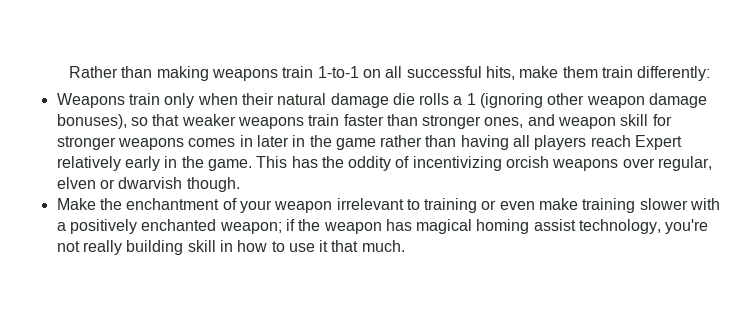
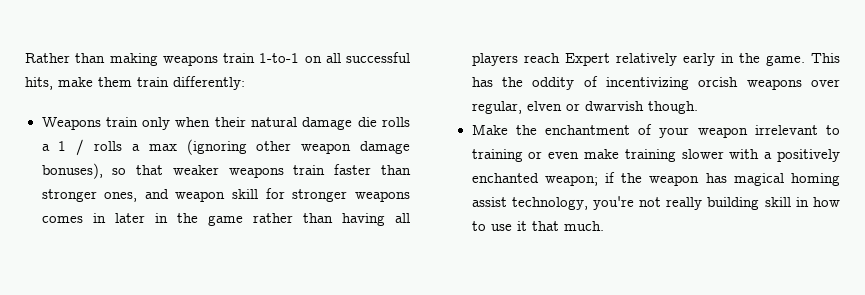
(476, 99) none -> [76,139,177,156] / rolls a max

